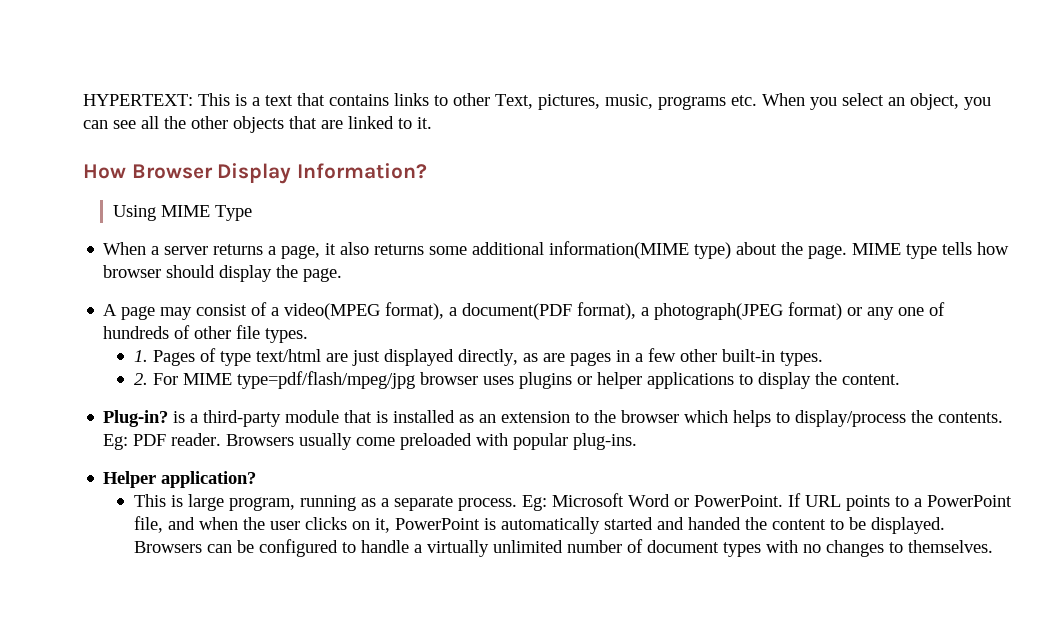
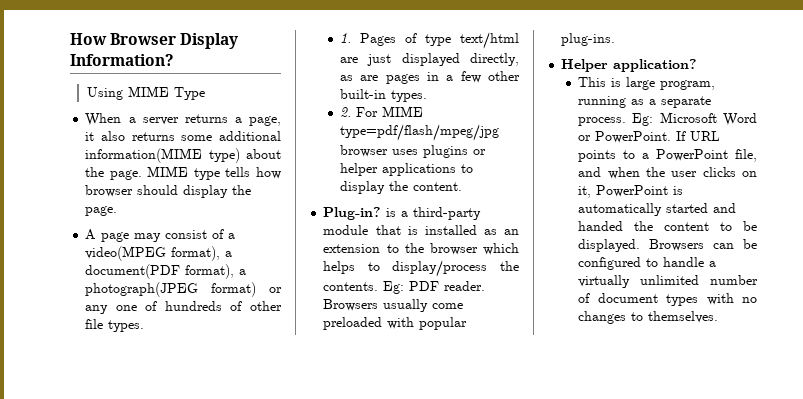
[83,93,991,110] [83,116,432,133] HYPERTEXT: This is a text that contains links to other Text, pictures, music, programs etc. When you select an object, you can see all the other objects that are linked to it. // -> (70, 39) none

